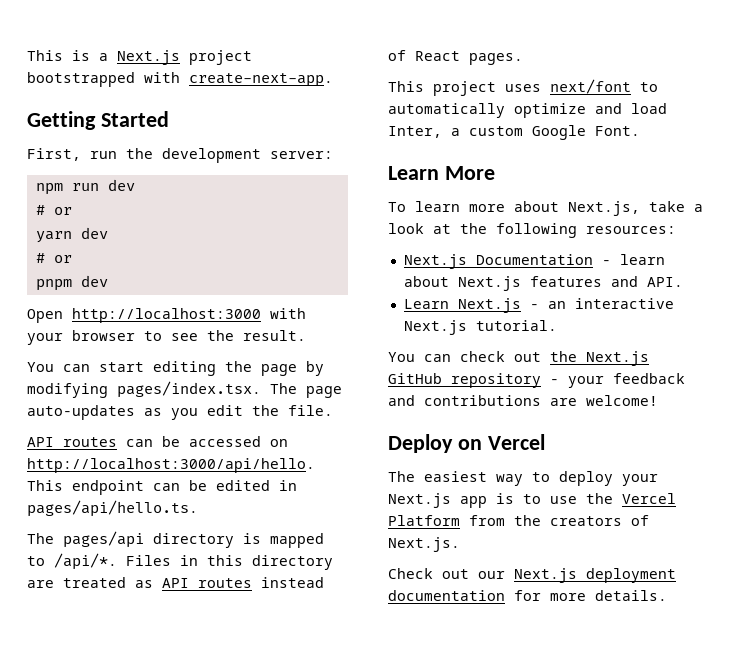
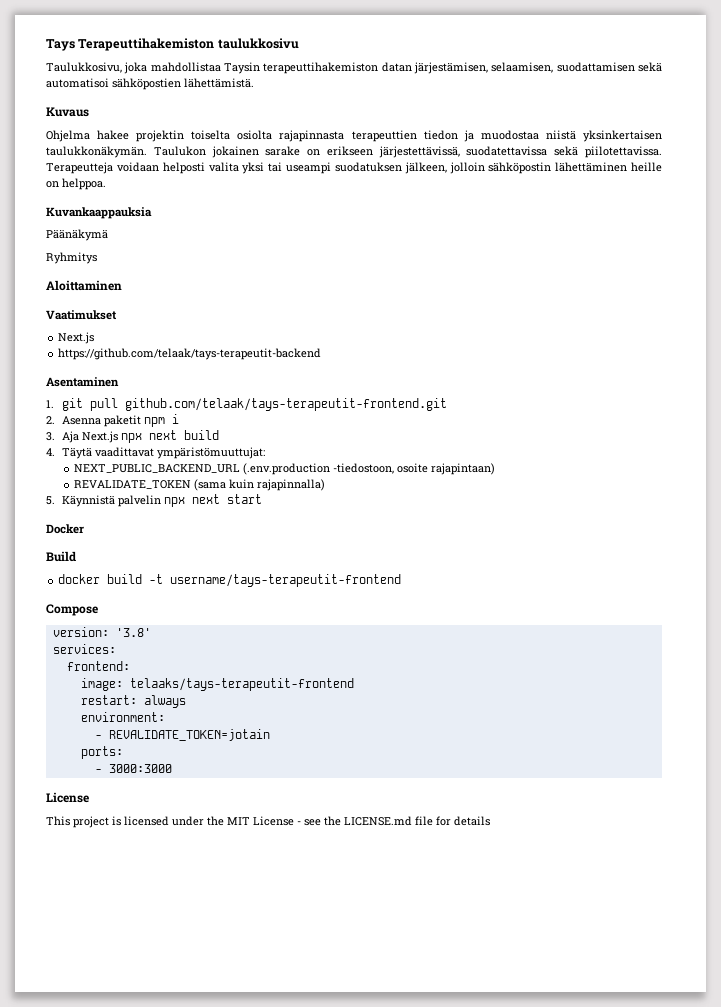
[27,50,252,65] [27,72,333,87] [27,111,169,130] [27,148,333,163] [35,179,135,195] [35,205,72,215] [35,227,108,243] [35,253,72,263] [35,275,108,291] [27,308,306,323] [27,330,306,345] [27,361,324,376] [27,381,342,398] [27,405,333,420] [27,436,288,447] [27,458,315,473] [27,480,297,495] [27,500,198,517] [27,531,324,548] [27,553,333,570] [27,577,324,588] [388,50,523,65] [388,79,658,96] [388,103,667,118] [388,125,640,140] [388,166,495,180] [388,201,703,216] [388,223,676,238] [403,254,665,269] [403,276,683,291] [403,298,674,313] [403,320,557,335] [388,351,649,366] [388,373,685,388] [388,395,658,406] [388,434,545,453] [388,471,658,486] [388,493,676,508] [388,515,649,526] [388,537,460,552] [388,568,676,583] [388,590,667,601] This is a Next.js project bootstrapped with create-next-app. // Getting Started // First, run the development server: // npm run dev // # or // yarn dev // # or // pnpm dev // Open http://localhost:3000 with your browser to see the result. // You can start editing the page by modifying pages/index.tsx. The page auto-updates as you edit the file. // API routes can be accessed on http://localhost:3000/api/hello. This endpoint can be edited in pages/api/hello.ts. // The pages/api directory is mapped to /api/*. Files in this directory are treated as API routes instead of React pages. // This project uses next/font to automatically optimize and load Inter, a custom Google Font. // Learn More // To learn more about Next.js, take a look at the following resources: // Next.js Documentation - learn about Next.js features and API. // Learn Next.js - an interactive Next.js tutorial. // You can check out the Next.js GitHub repository - your feedback and contributions are welcome! // Deploy on Vercel // The easiest way to deploy your Next.js app is to use the Vercel Platform from the creators of Next.js. // Check out our Next.js deployment documentation for more details. -> [46,38,299,51] [46,62,662,74] [46,78,254,90] [46,107,89,117] [46,130,662,142] [46,146,662,158] [46,162,662,174] [46,178,106,190] [46,207,152,219] [46,229,108,241] [46,252,97,264] [46,280,122,291] [46,310,117,320] [58,332,95,344] [58,348,322,360] [46,377,119,387] [46,398,447,411] [46,414,179,427] [46,430,219,443] [46,447,265,459] [74,463,496,475] [74,479,326,491] [46,494,262,507] [46,524,84,534] [46,551,76,562] [58,574,402,587] [46,604,98,616] [52,627,151,637] [52,644,116,654] [66,661,130,671] [80,678,354,691] [80,695,186,708] [80,712,165,722] [94,729,270,741] [80,746,123,759] [94,764,172,773] [46,792,89,803] [46,816,490,828] Tays Terapeuttihakemiston taulukkosivu // Taulukkosivu, joka mahdollistaa Taysin terapeuttihakemiston datan järjestämisen, selaamisen, suodattamisen sekä automatisoi sähköpostien lähettämistä. // Kuvaus // Ohjelma hakee projektin toiselta osiolta rajapinnasta terapeuttien tiedon ja muodostaa niistä yksinkertaisen taulukkonäkymän. Taulukon jokainen sarake on erikseen järjestettävissä, suodatettavissa sekä piilotettavissa. Terapeutteja voidaan helposti valita yksi tai useampi suodatuksen jälkeen, jolloin sähköpostin lähettäminen heille on helppoa. // Kuvankaappauksia // Päänäkymä // Ryhmitys // Aloittaminen // Vaatimukset // Next.js // https://github.com/telaak/tays-terapeutit-backend // Asentaminen // 1. git pull github.com/telaak/tays-terapeutit-frontend.git // 2. Asenna paketit npm i // 3. Aja Next.js npx next build // 4. Täytä vaadittavat ympäristömuuttujat: // NEXT_PUBLIC_BACKEND_URL (.env.production -tiedostoon, osoite rajapintaan) // REVALIDATE_TOKEN (sama kuin rajapinnalla) // 5. Käynnistä palvelin npx next start // Docker // Build // docker build -t username/tays-terapeutit-frontend // Compose // version: '3.8' // services: // frontend: // image: telaaks/tays-terapeutit-frontend // restart: always // environment: // - REVALIDATE_TOKEN=jotain // ports: // - 3000:3000 // License // This project is licensed under the MIT License - see the LICENSE.md file for details

